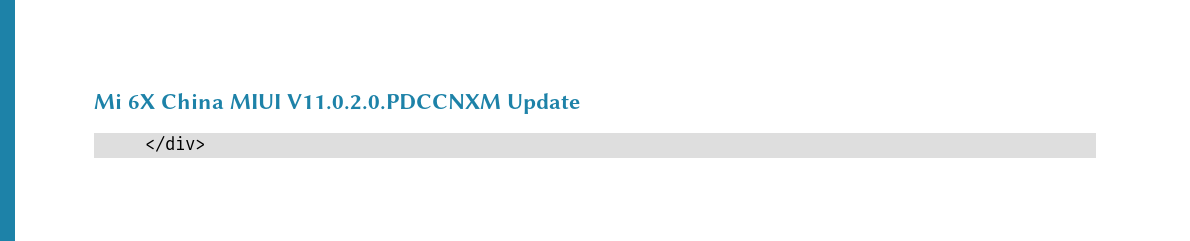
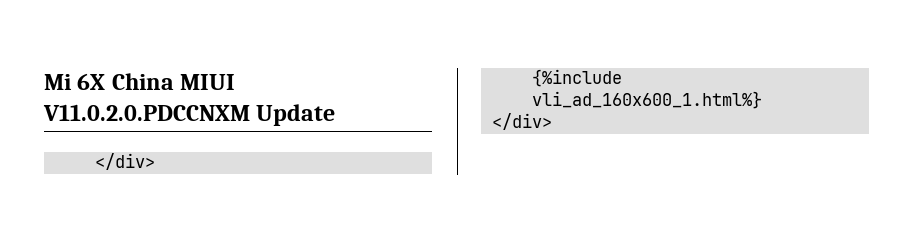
(206, 143) none -> [531,69,622,87] [531,91,762,109] [491,113,552,130] // {%include vli_ad_160x600_1.html%} // </div>

